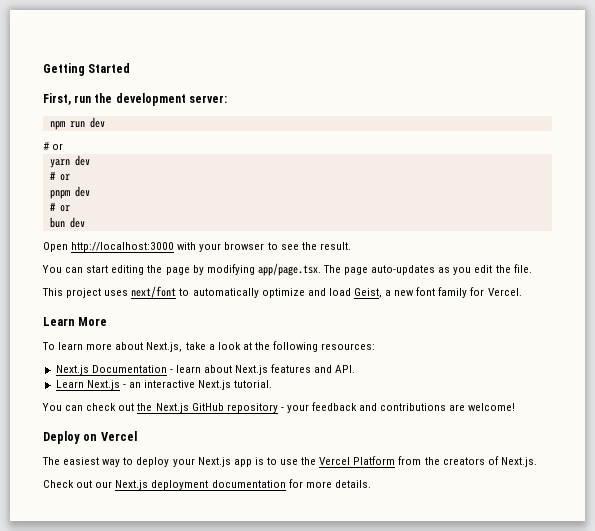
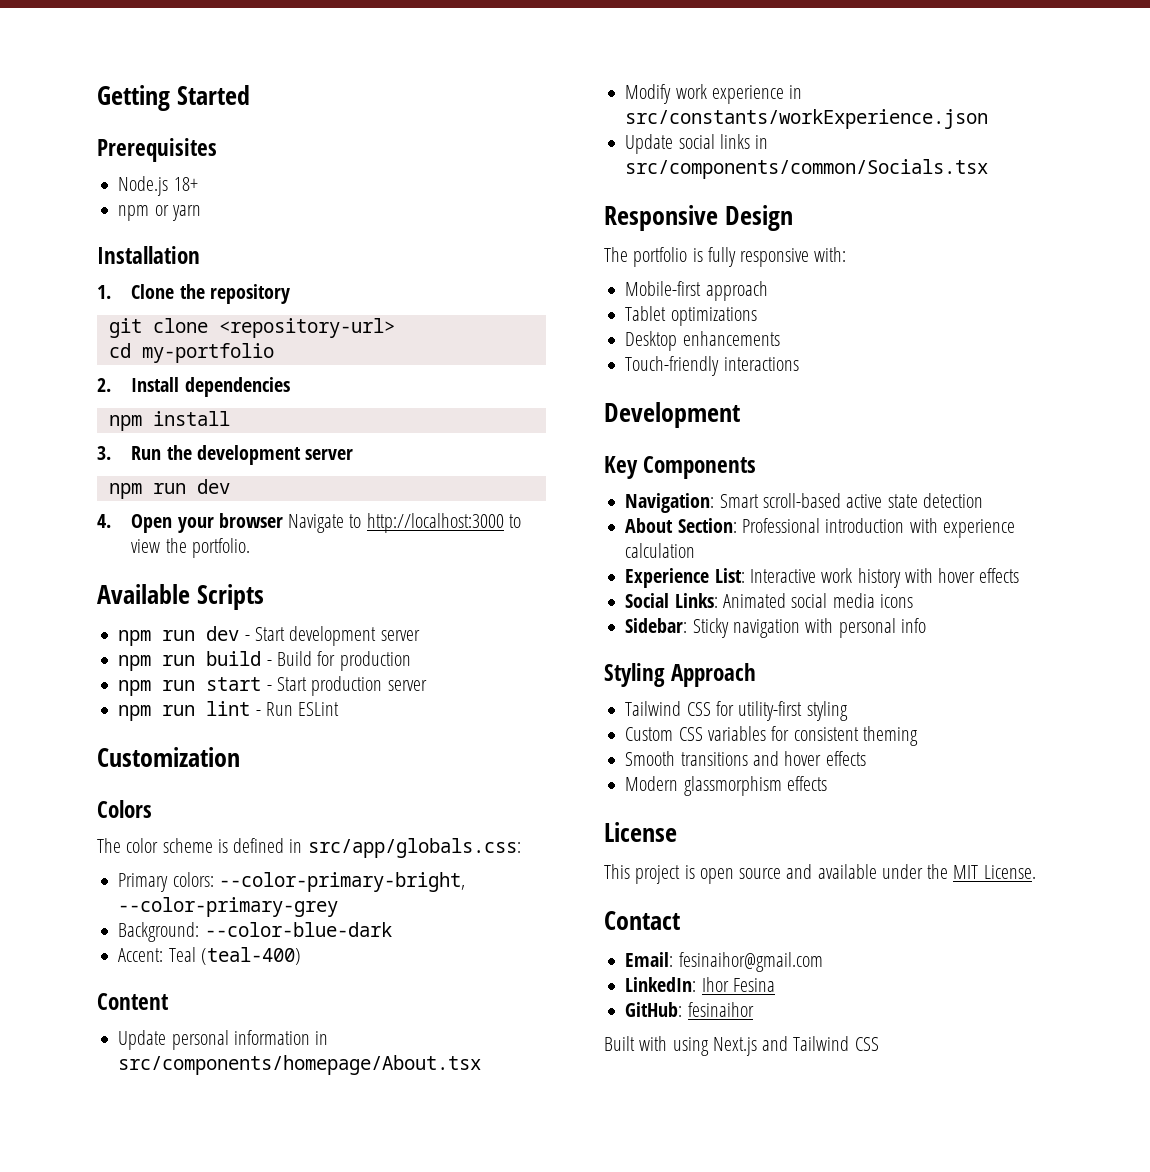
[43,93,92,105] First, run -> [97,138,217,162] [118,176,198,196] [118,205,201,221] [97,246,200,264] [97,284,290,304] [108,318,395,338] [108,343,274,363] [97,377,290,397] [108,411,230,431] [97,446,162,460] Prerequisites // Node.js 18+ // npm or yarn // Installation // 1. Clone the repository // git clone <repository-url> // cd my-portfolio // 2. Install dependencies // npm install // 3. Run
[188,95,227,103] server: -> [305,449,354,460] server
[43,142,64,150] [49,155,90,168] [49,171,70,181] [49,186,90,199] [49,202,70,212] [49,217,85,228] [43,242,351,252] [42,263,532,276] [42,286,522,298] [43,317,108,326] [42,341,376,352] [55,364,356,375] [55,380,273,390] [42,402,516,413] [43,431,137,444] [42,456,537,467] [43,479,371,490] # or // yarn dev // # or // pnpm dev // # or // bun dev // Open http://localhost:3000 with your browser to see the result. // You can start editing the page by modifying app/page.tsx. The page auto-updates as you edit the file. // This project uses next/font to automatically optimize and load Geist, a new font family for Vercel. // Learn More // To learn more about Next.js, take a look at the following resources: // Next.js Documentation - learn about Next.js features and API. // Learn Next.js - an interactive Next.js tutorial. // You can check out the Next.js GitHub repository - your feedback and contributions are welcome! // Deploy on Vercel // The easiest way to deploy your Next.js app is to use the Vercel Platform from the creators of Next.js. // Check out our Next.js deployment documentation for more details. -> [97,513,521,533] [131,538,250,558] [97,584,265,610] [118,626,420,646] [118,651,411,671] [118,676,427,696] [118,701,340,721] [97,747,240,767] [97,800,152,818] [97,838,521,858] [118,872,465,892] [118,897,339,917] [118,922,392,942] [118,947,301,965] [97,993,168,1010] [118,1030,329,1050] [118,1055,482,1075] [625,84,803,104] [625,109,989,129] [625,134,769,154] [625,159,989,179] [604,205,794,231] [604,247,847,267] [625,281,768,301] [625,306,757,326] [625,331,780,351] [625,356,799,376] [604,402,740,428] [604,456,757,479] [625,493,983,513] [625,518,1015,538] [625,543,696,558] [625,568,1020,588] [625,593,913,608] [625,618,926,638] [604,663,757,687] [625,701,848,721] [625,726,918,746] [625,751,866,766] [625,776,827,796] [604,822,677,842] [604,864,1036,884] [604,911,680,930] [625,952,823,972] [625,977,775,992] [625,1002,754,1017] [604,1036,879,1056] 4. Open your browser Navigate to http://localhost:3000 to view the portfolio. // Available Scripts // npm run dev - Start development server // npm run build - Build for production // npm run start - Start production server // npm run lint - Run ESLint // Customization // Colors // The color scheme is defined in src/app/globals.css: // Primary colors: --color-primary-bright, --color-primary-grey // Background: --color-blue-dark // Accent: Teal (teal-400) // Content // Update personal information in src/components/homepage/About.tsx // Modify work experience in src/constants/workExperience.json // Update social links in src/components/common/Socials.tsx // Responsive Design // The portfolio is fully responsive with: // Mobile-first approach // Tablet optimizations // Desktop enhancements // Touch-friendly interactions // Development // Key Components // Navigation: Smart scroll-based active state detection // About Section: Professional introduction with experience calculation // Experience List: Interactive work history with hover effects // Social Links: Animated social media icons // Sidebar: Sticky navigation with personal info // Styling Approach // Tailwind CSS for utility-first styling // Custom CSS variables for consistent theming // Smooth transitions and hover effects // Modern glassmorphism effects // License // This project is open source and available under the MIT License. // Contact // Email: fesinaihor@gmail.com // LinkedIn: Ihor Fesina // GitHub: fesinaihor // Built with using Next.js and Tailwind CSS

